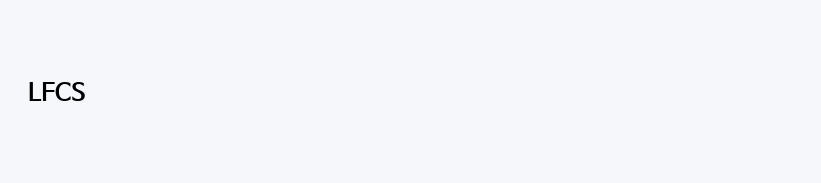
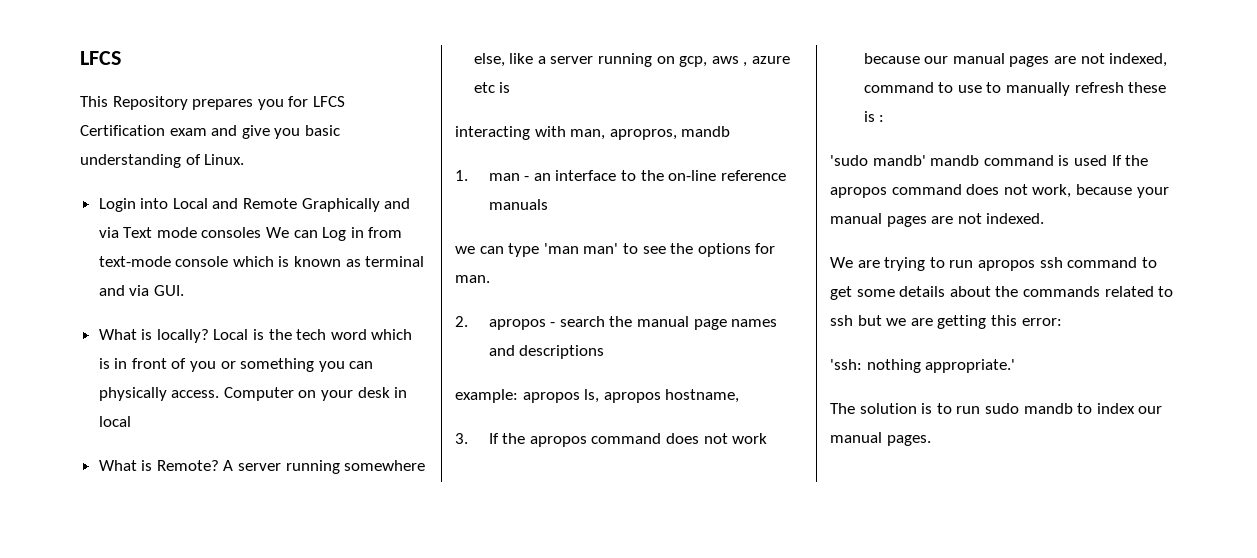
[28,82,86,101] LFCS -> [80,51,121,65] [80,96,345,110] [80,125,340,139] [80,154,245,168] [98,198,411,212] [98,227,403,241] [98,256,425,267] [98,285,184,296] [98,329,413,343] [98,358,374,372] [98,387,408,401] [98,416,131,427] [98,460,426,474] [473,53,791,67] [473,82,511,93] [455,126,731,140] [455,170,786,181] [488,199,548,210] [455,243,776,257] [455,275,490,283] [455,316,778,330] [488,345,605,359] [455,389,740,403] [455,433,768,447] [863,53,1168,67] [863,82,1167,96] [863,111,885,122] [830,155,1149,166] [830,184,1169,198] [830,213,1045,227] [830,257,1157,271] [830,286,1174,300] [830,315,1062,329] [830,359,1016,373] [830,403,1163,414] [830,432,931,446] LFCS // This Repository prepares you for LFCS Certification exam and give you basic understanding of Linux. // Login into Local and Remote Graphically and via Text mode consoles We can Log in from text-mode console which is known as terminal and via GUI. // What is locally? Local is the tech word which is in front of you or something you can physically access. Computer on your desk in local // What is Remote? A server running somewhere else, like a server running on gcp, aws , azure etc is // interacting with man, apropros, mandb // 1. man - an interface to the on-line reference manuals // we can type 'man man' to see the options for man. // 2. apropos - search the manual page names and descriptions // example: apropos ls, apropos hostname, // 3. If the apropos command does not work because our manual pages are not indexed, command to use to manually refresh these is : // 'sudo mandb' mandb command is used If the apropos command does not work, because your manual pages are not indexed. // We are trying to run apropos ssh command to get some details about the commands related to ssh but we are getting this error: // 'ssh: nothing appropriate.' // The solution is to run sudo mandb to index our manual pages.

